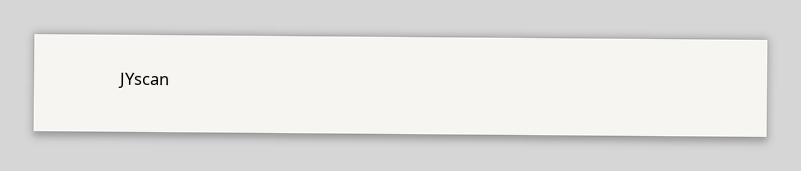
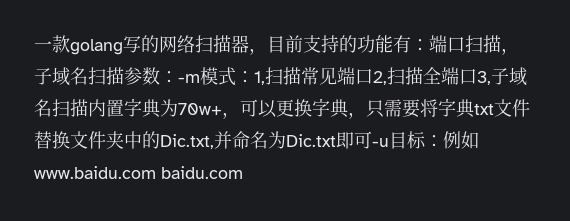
[117,72,170,90] JYscan -> [34,35,519,55] [34,67,527,86] [34,98,530,119] [34,131,479,149] [34,166,243,179] 一款golang写的网络扫描器，目前支持的功能有：端口扫描，子域名扫描参数：-m模式：1,扫描常见端口2,扫描全端口3,子域名扫描内置字典为70w+，可以更换字典，只需要将字典txt文件替换文件夹中的Dic.txt,并命名为Dic.txt即可-u目标：例如www.baidu.com baidu.com

